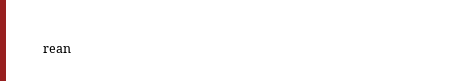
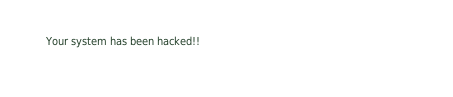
[43,46,71,53] rean -> [45,36,200,48] Your system has been hacked!!

